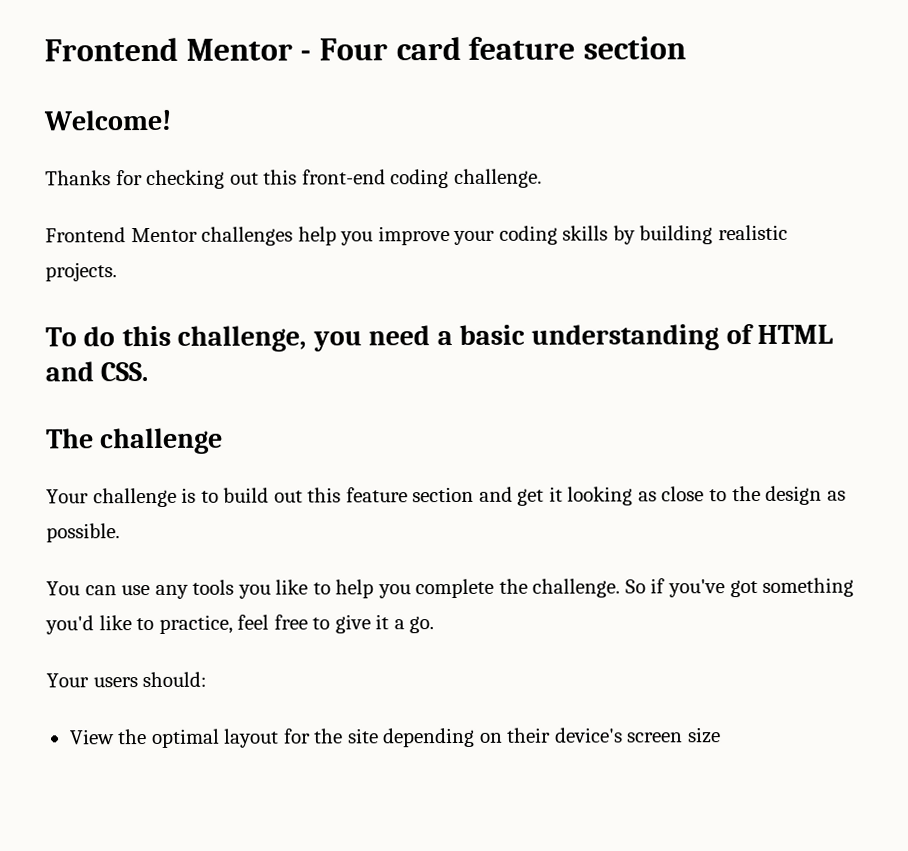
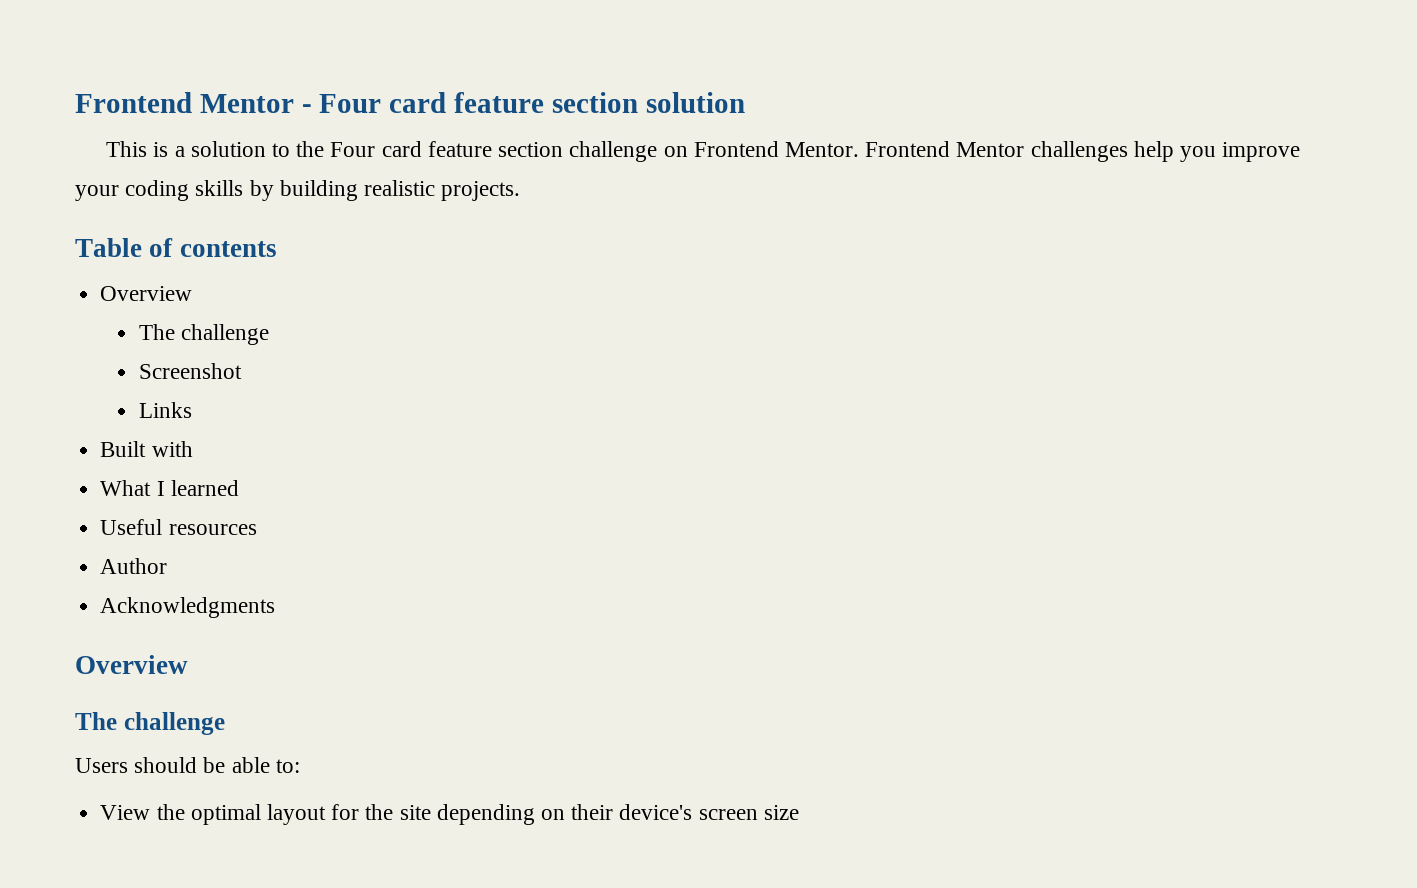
[43,109,172,131] [45,168,542,190] // Welcome! // Thanks for checking out this front-end coding challenge. // -> [645,92,745,113] [106,141,859,162] solution // This is a solution to the Four card feature section challenge on Frontend Mentor.
[45,324,834,352] [45,361,149,382] [46,427,224,455] [46,485,846,508] [46,523,120,543] [46,577,855,599] [45,614,435,635] [46,671,208,688] To do this challenge, you need a basic understanding of HTML and CSS. // The challenge // Your challenge is to build out this feature section and get it looking as close to the design as possible. // You can use any tools you like to help you complete the challenge. So if you've got something you'd like to practice, feel free to give it a go. // Your users should: -> [75,238,277,257] [100,286,193,301] [138,324,269,345] [138,363,242,379] [138,402,192,418] [100,441,193,457] [100,480,239,496] [100,519,257,535] [100,558,168,574] [100,597,276,618] [75,655,188,674] [75,712,225,735] [75,757,300,773] Table of contents // Overview // The challenge // Screenshot // Links // Built with // What I learned // Useful resources // Author // Acknowledgments // Overview // The challenge // Users should be able to:

